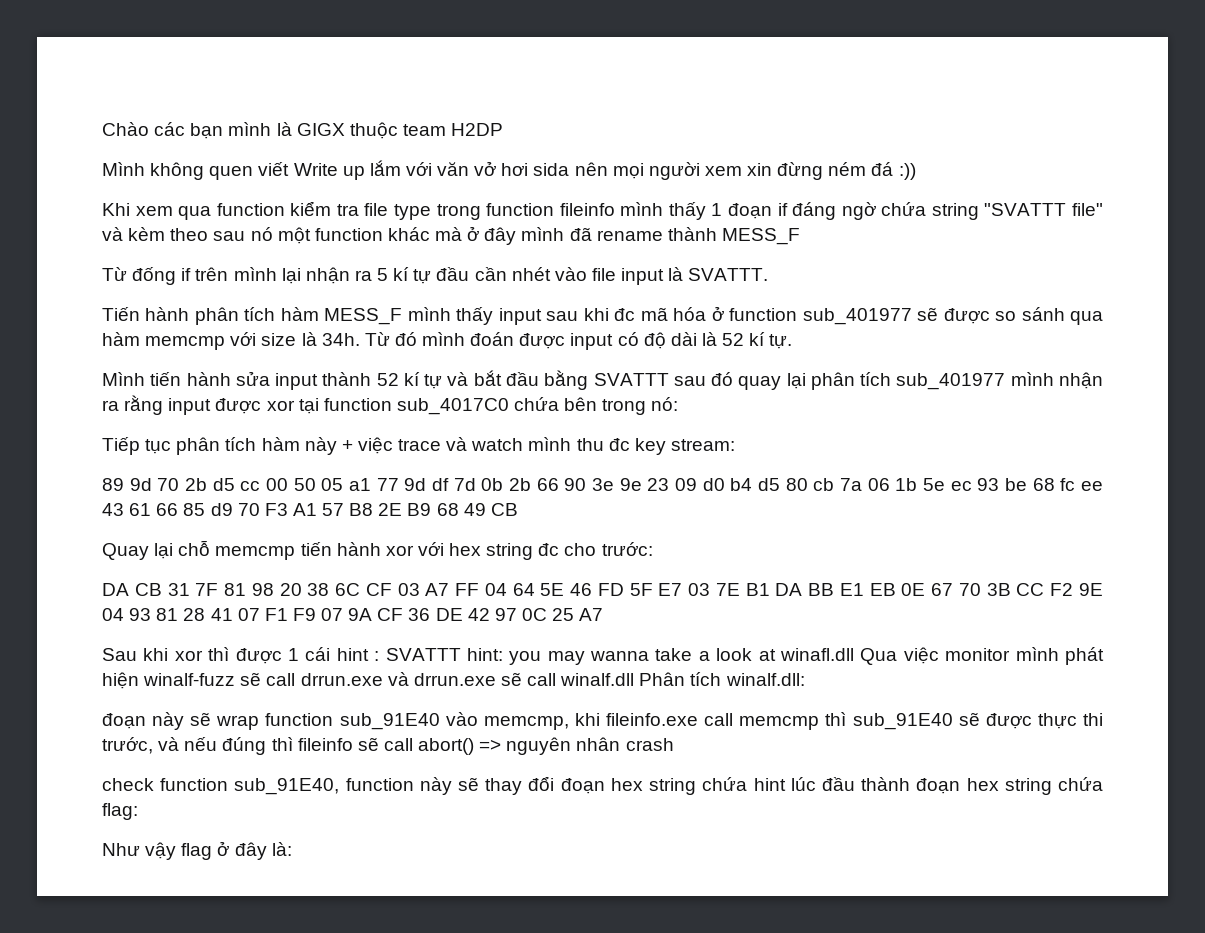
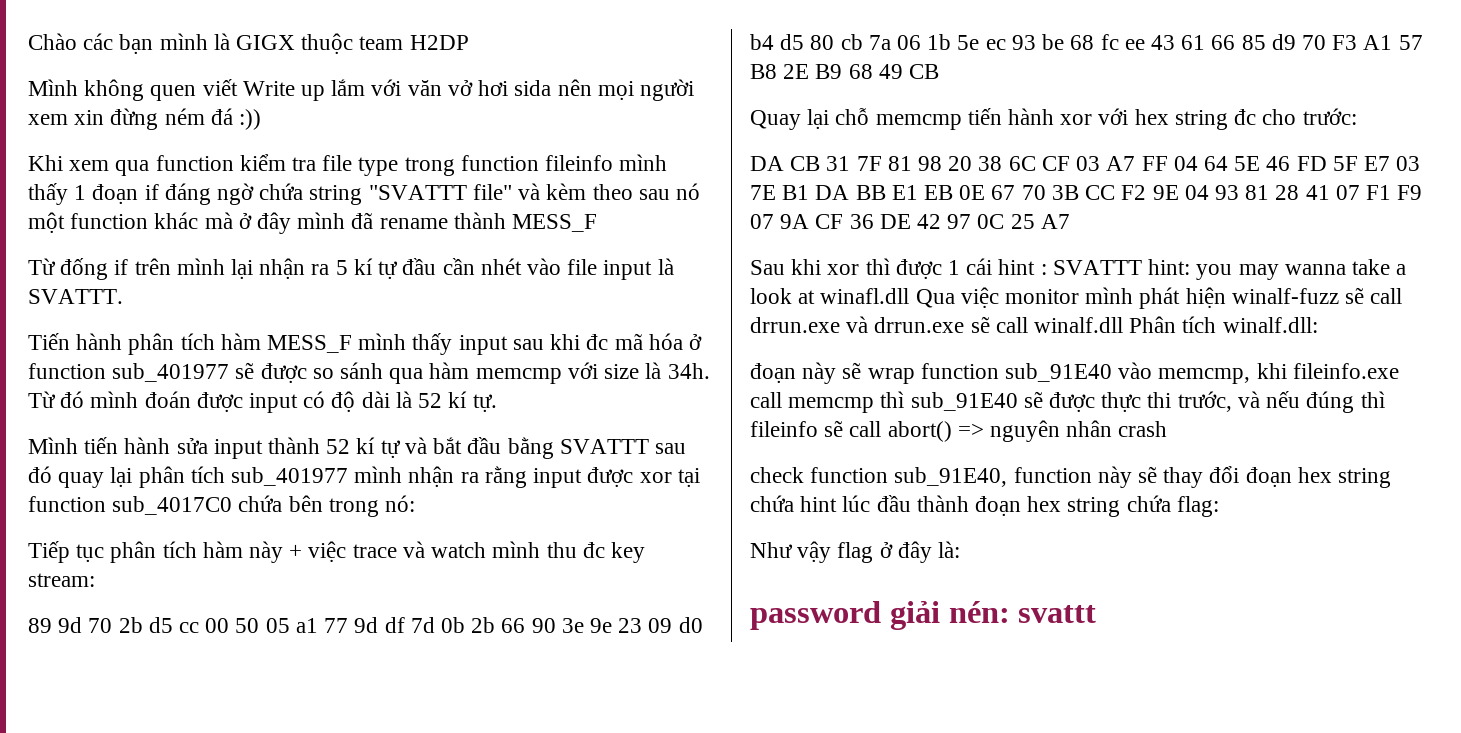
(292, 849) none -> [750,600,1097,630] // password giải nén: svattt

